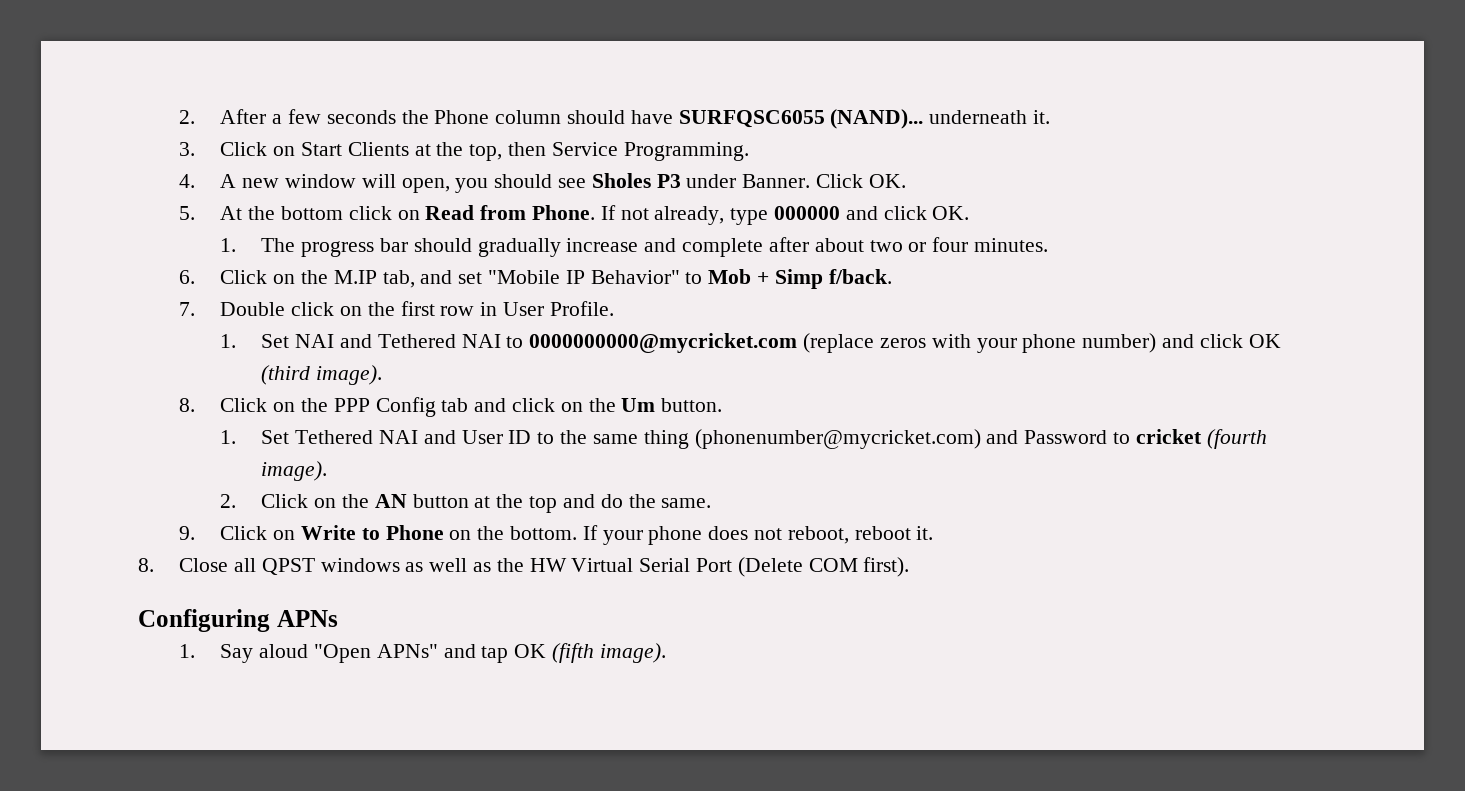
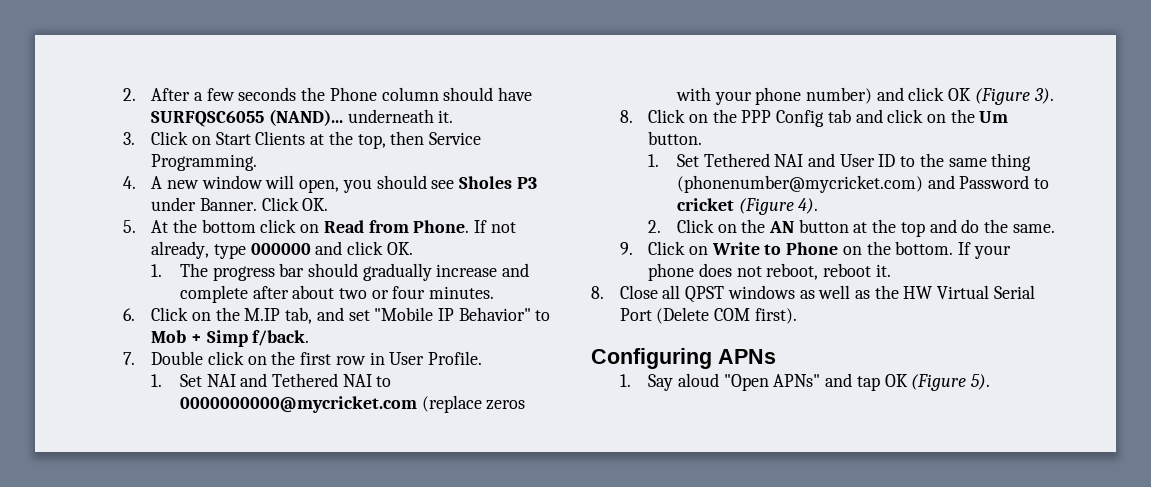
[261,365,383,385] (third image). -> [974,88,1054,105] (Figure 3).
[1206,429,1267,449] [261,461,328,481] (fourth image). -> [738,198,819,215] (Figure 4).
[551,643,666,663] (fifth image). -> [911,374,991,391] (Figure 5).

